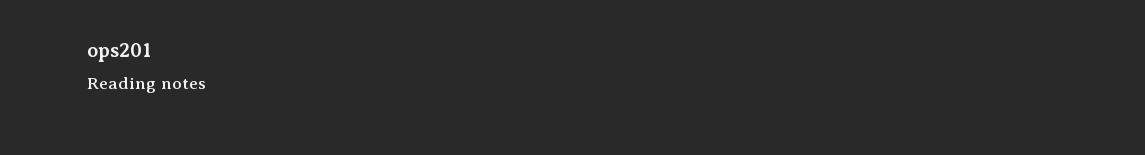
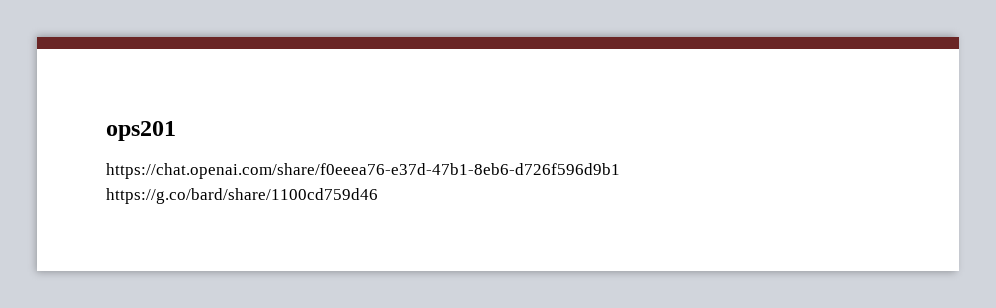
[87,77,206,93] Reading notes -> [106,163,620,179] [106,188,378,204] https://chat.openai.com/share/f0eeea76-e37d-47b1-8eb6-d726f596d9b1 https://g.co/bard/share/1100cd759d46

